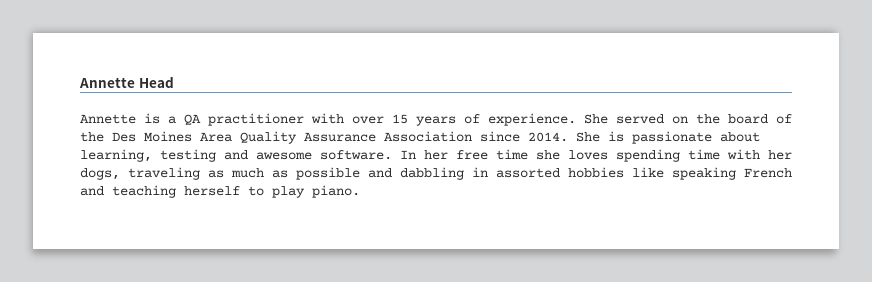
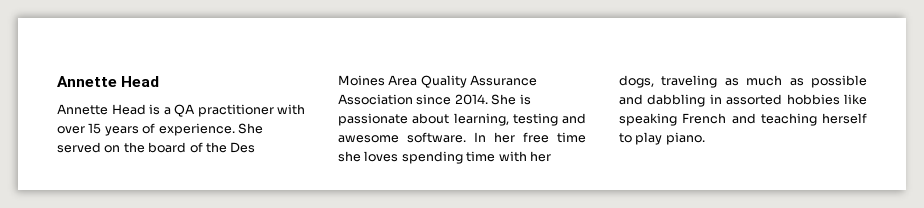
(136, 119) none -> [111,104,146,115] Head

